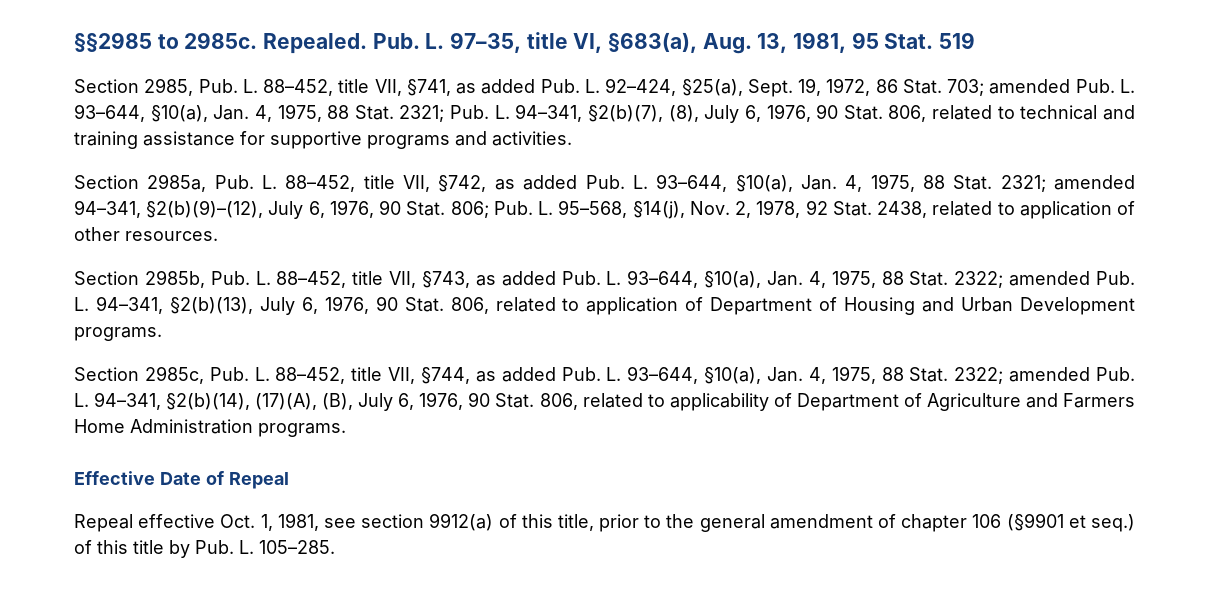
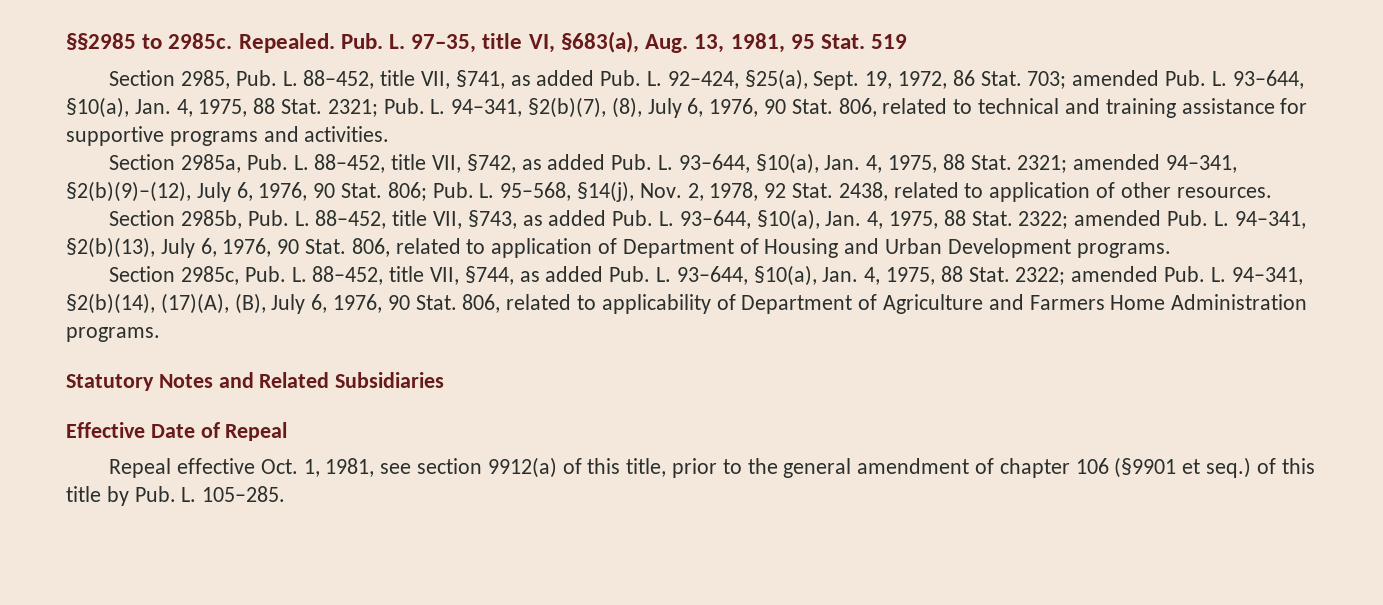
(346, 430) none -> [66,372,445,391] // Statutory Notes and Related Subsidiaries

